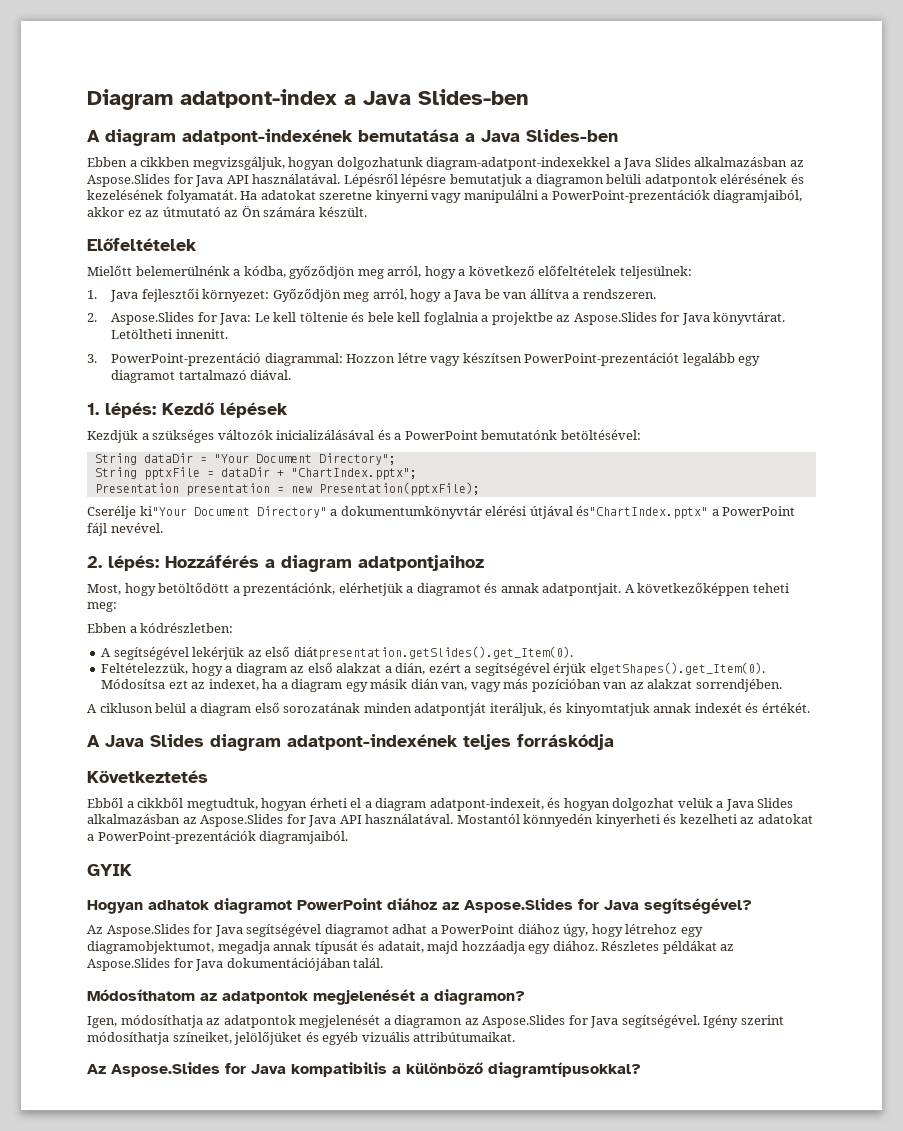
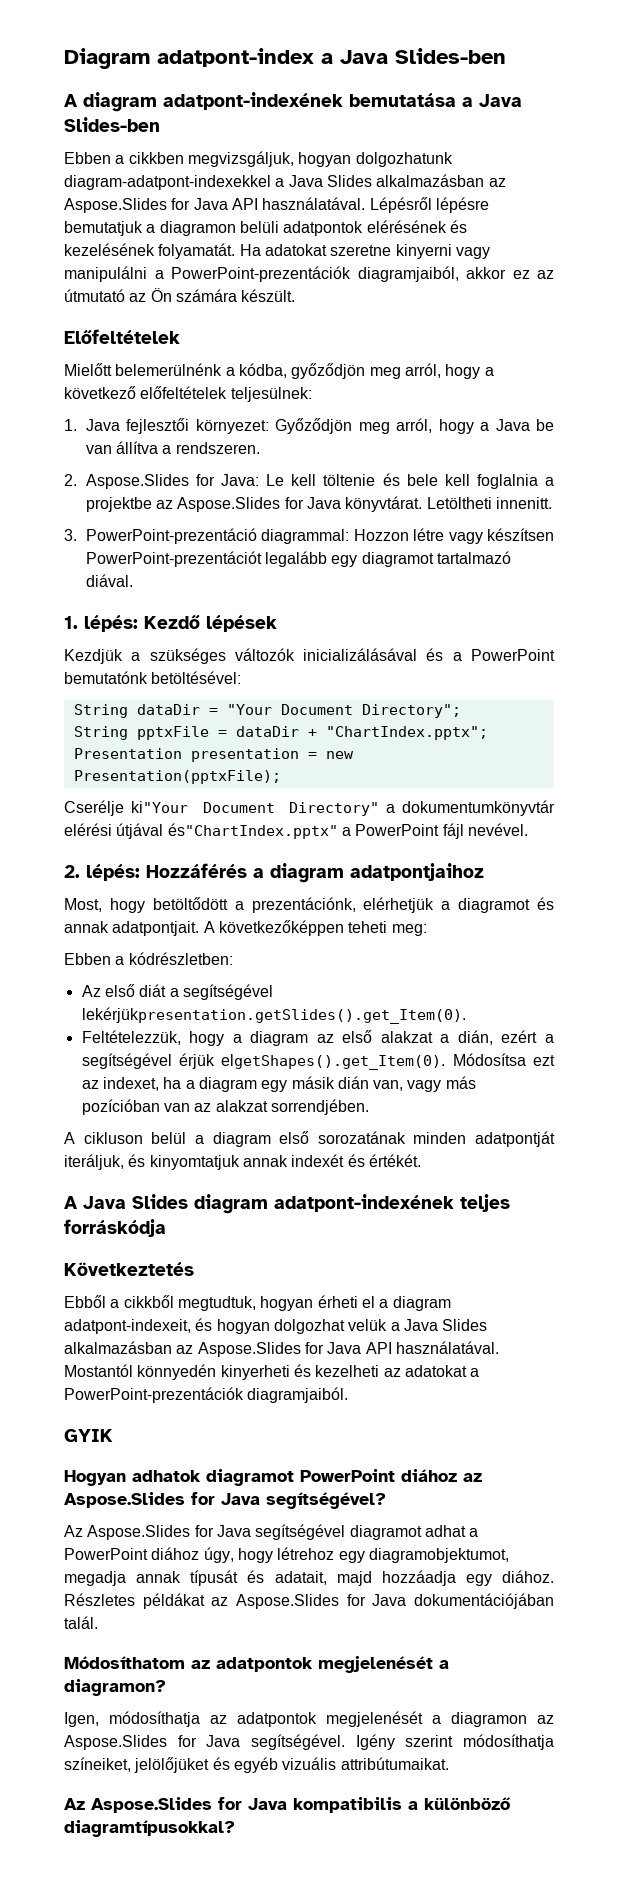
[101,646,573,660] A segítségével lekérjük az első diátpresentation.getSlides().get_Item(0). -> [81,984,273,1000] [81,1007,466,1024] Az első diát a segítségével lekérjükpresentation.getSlides().get_Item(0).

